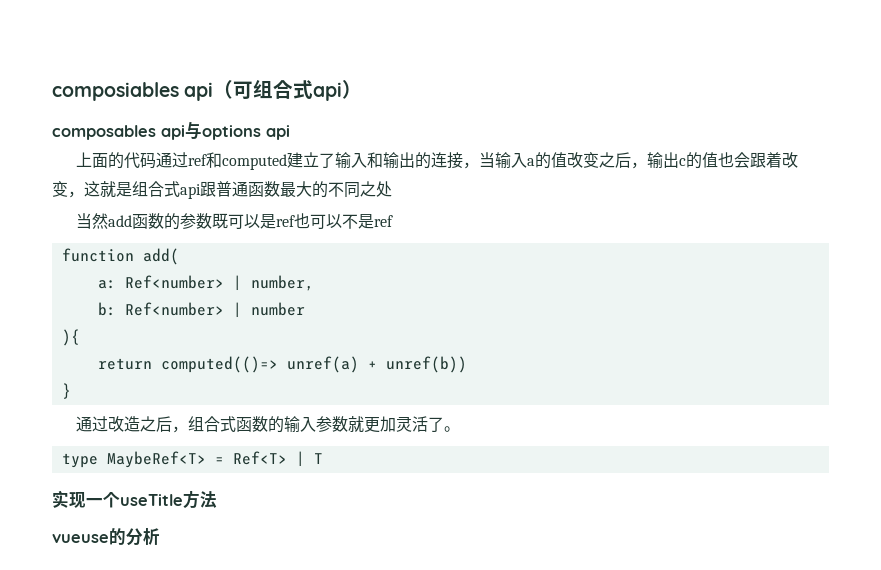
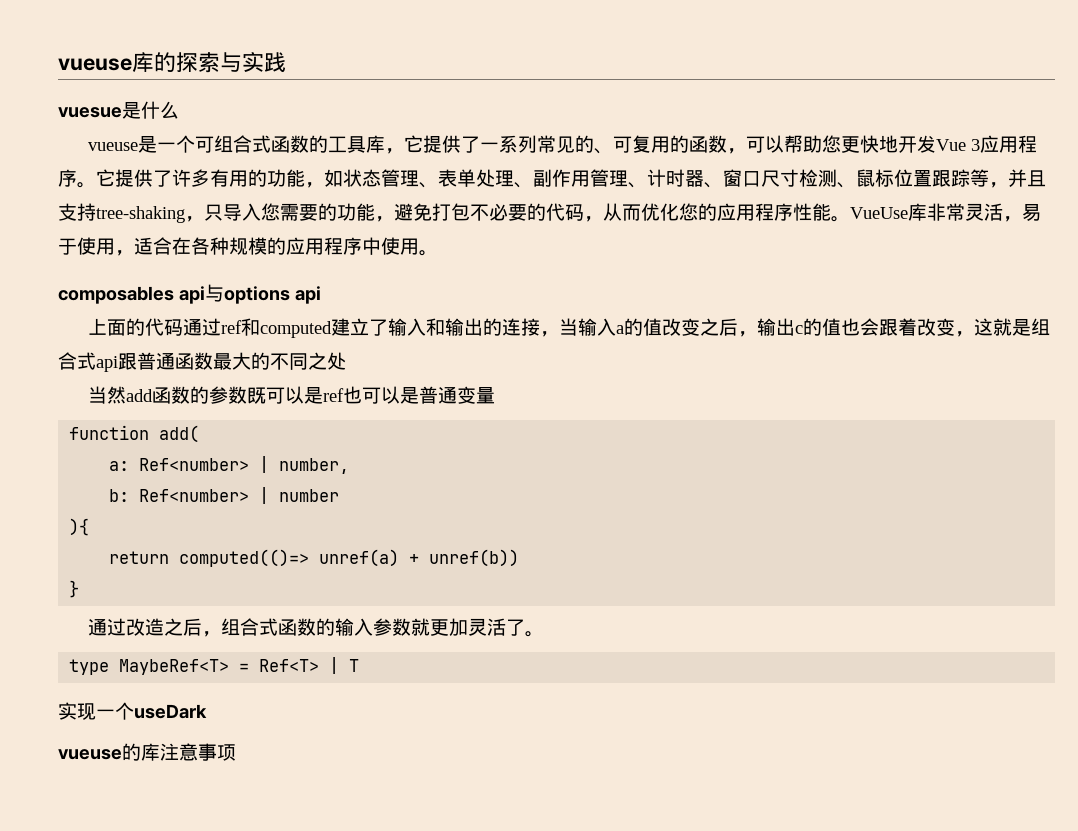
[52,80,363,101] composiables api（可组合式api） -> [58,52,286,73] [58,101,179,119] [87,135,1037,154] [58,169,1046,188] [58,203,1041,223] [58,237,438,256] vueuse库的探索与实践 // vuesue是什么 // vueuse是一个可组合式函数的工具库，它提供了一系列常见的、可复用的函数，可以帮助您更快地开发Vue 3应用程序。它提供了许多有用的功能，如状态管理、表单处理、副作用管理、计时器、窗口尺寸检测、鼠标位置跟踪等，并且支持tree-shaking，只导入您需要的功能，避免打包不必要的代码，从而优化您的应用程序性能。VueUse库非常灵活，易于使用，适合在各种规模的应用程序中使用。
[341,214,393,229] 不是ref -> [399,386,495,404] 是普通变量
[120,490,217,509] useTitle方法 -> [134,704,207,719] useDark
[126,527,160,546] 分析 -> [141,743,236,761] 库注意事项

